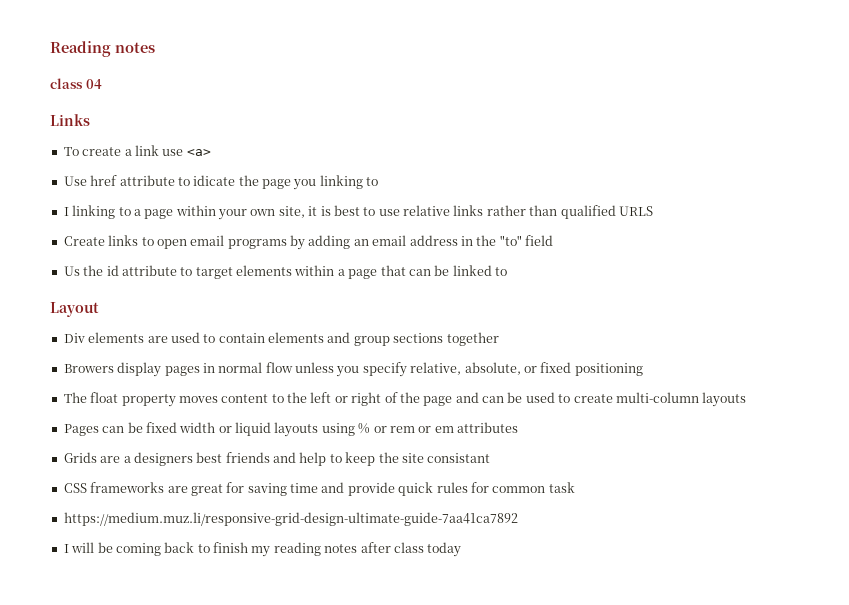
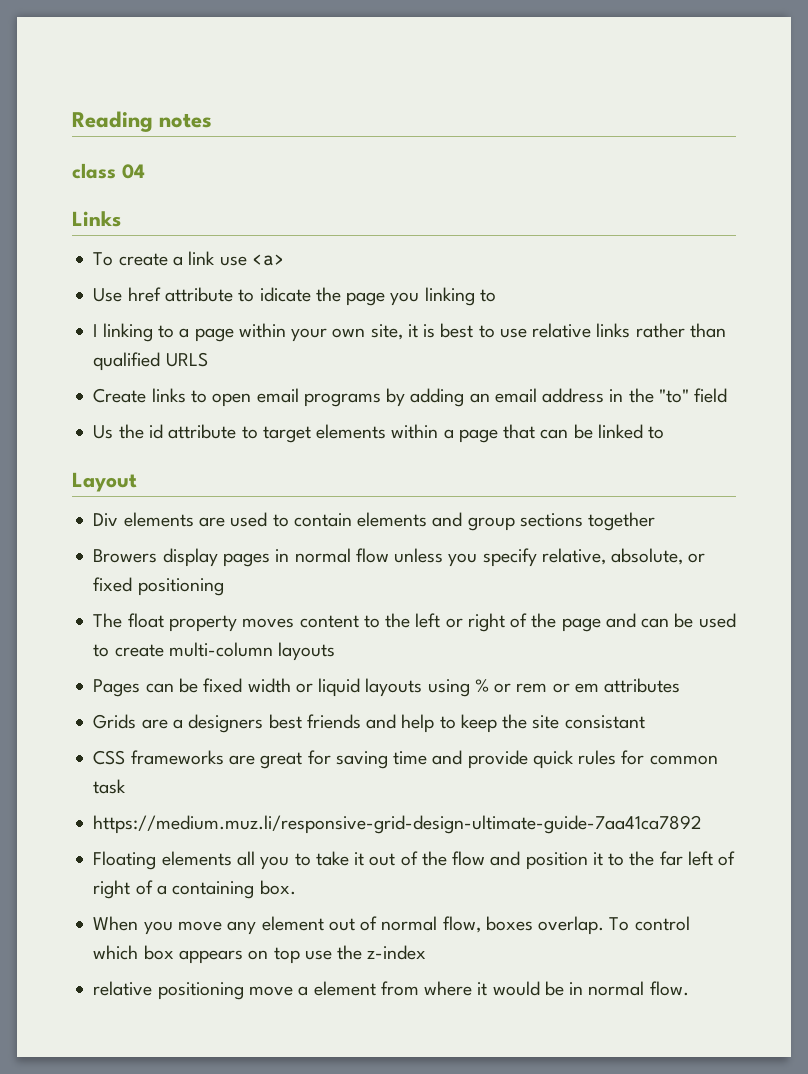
[63,542,462,557] I will be coming back to finish my reading notes after class today -> [93,851,736,870] [93,880,296,899] [93,916,690,935] [93,945,427,964] [93,981,689,1000] Floating elements all you to take it out of the flow and position it to the far left of right of a containing box. // When you move any element out of normal flow, boxes overlap. To control which box appears on top use the z-index // relative positioning move a element from where it would be in normal flow.

